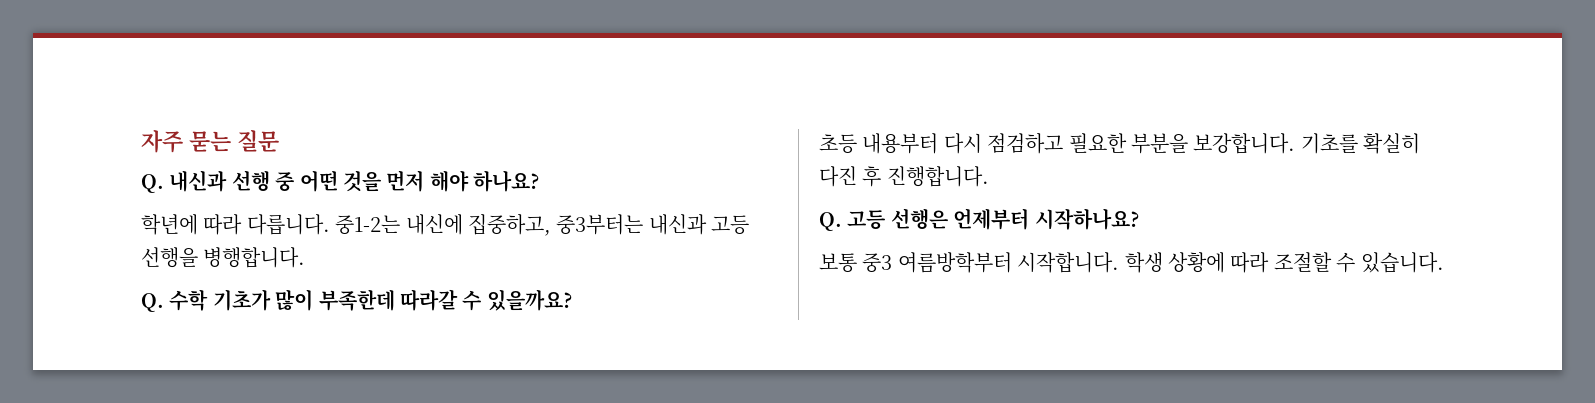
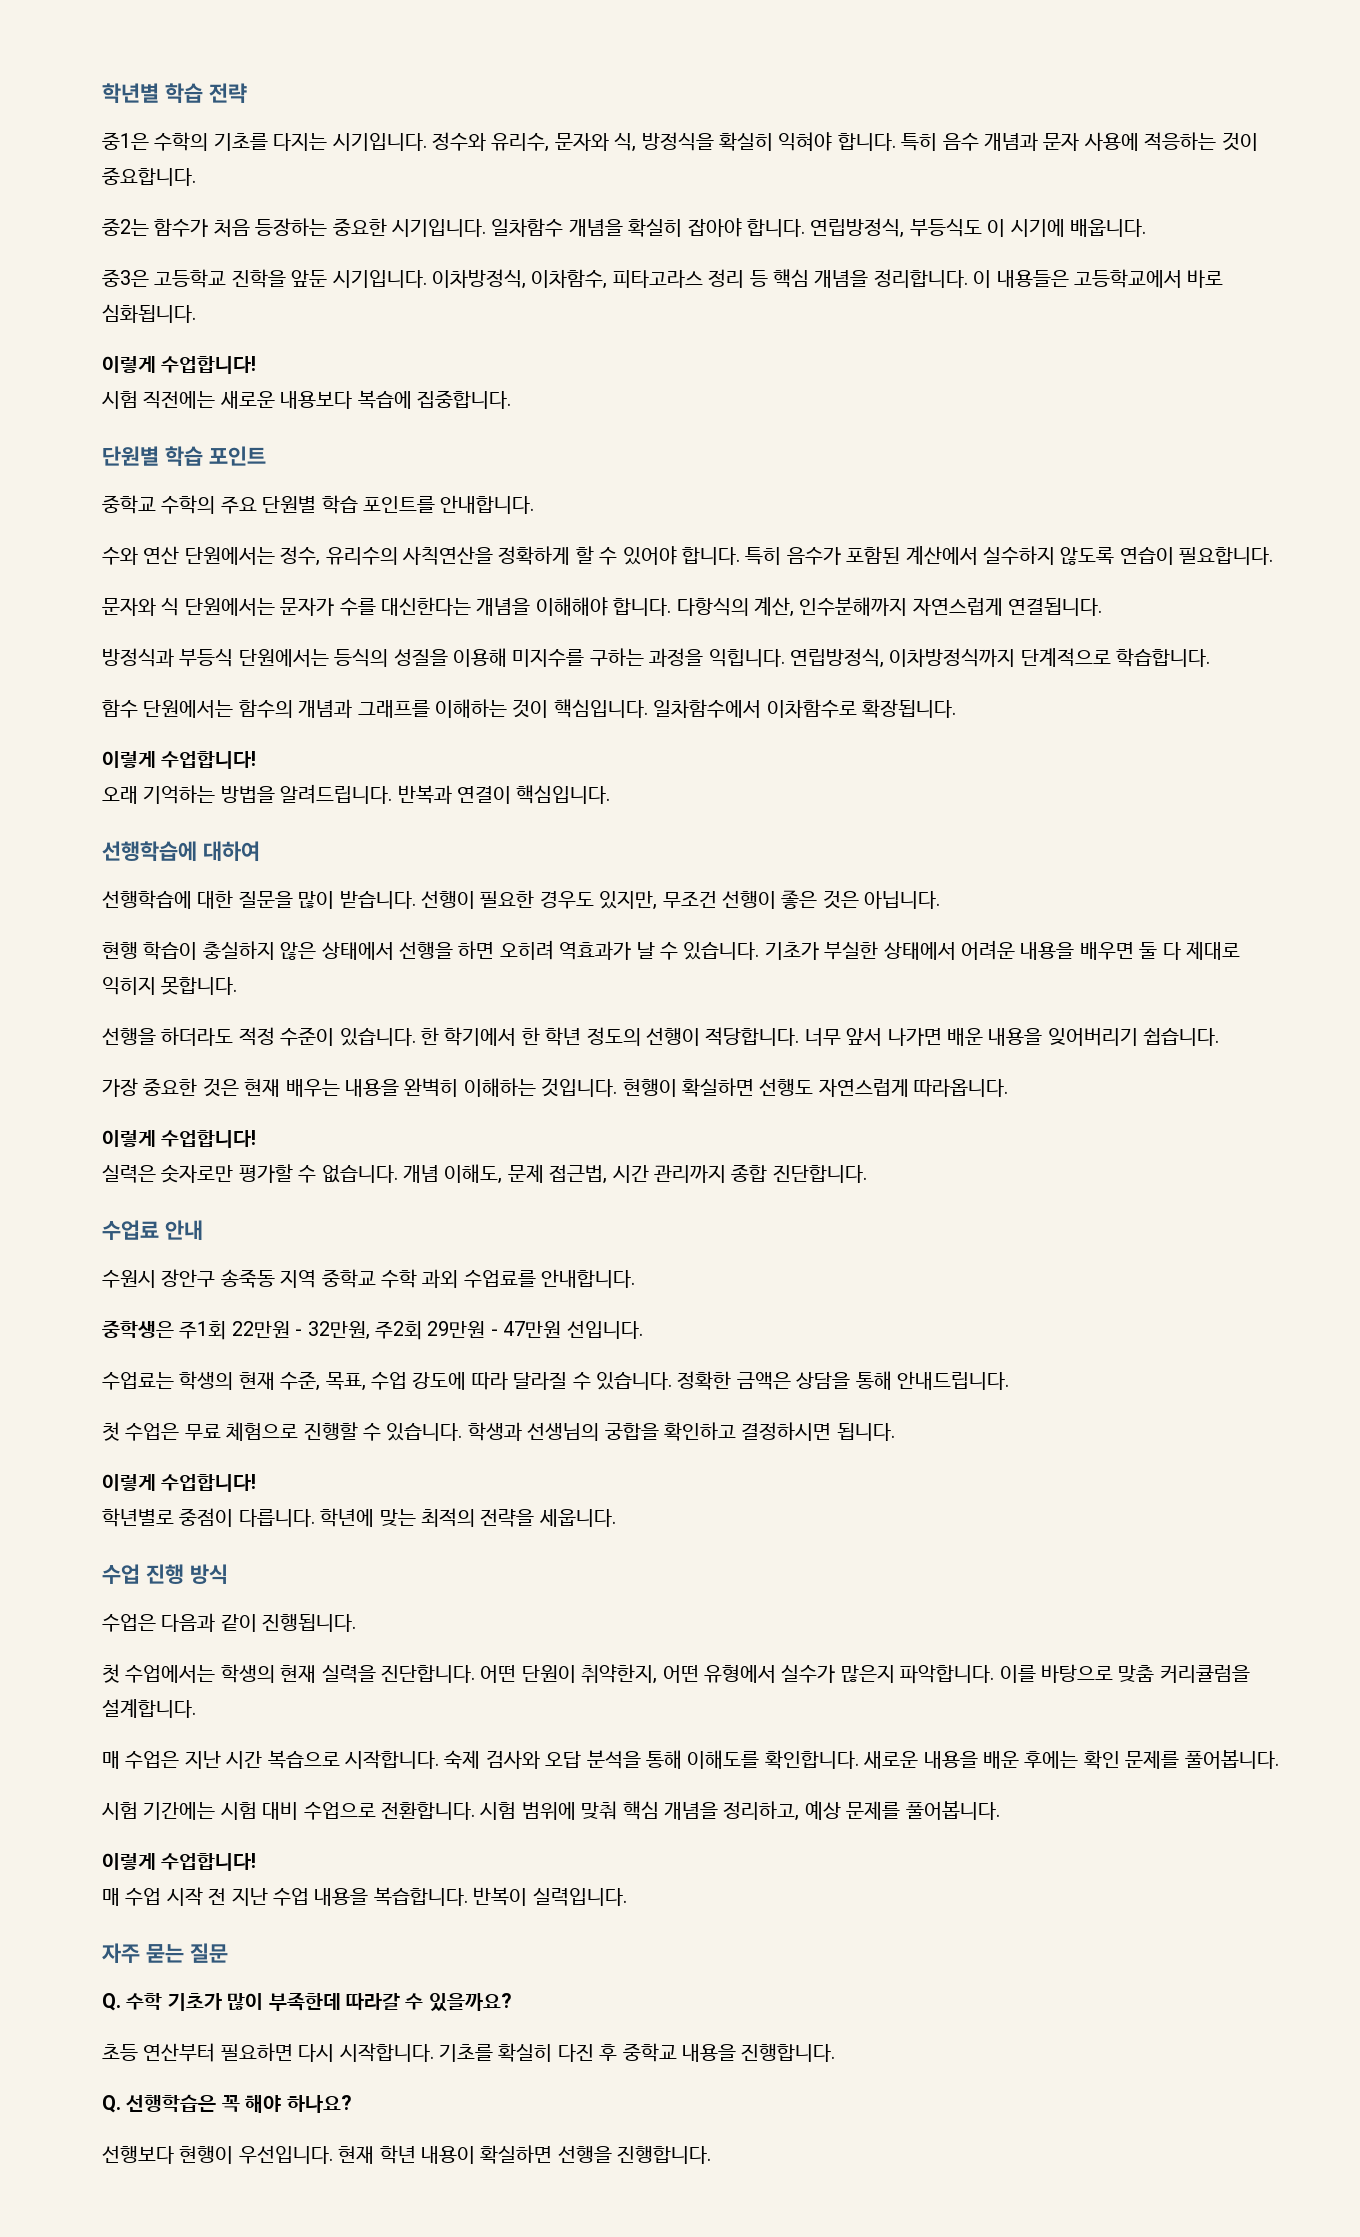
[141,130,279,153] [141,170,540,193] [141,214,750,236] [141,247,306,268] 자주 묻는 질문 // Q. 내신과 선행 중 어떤 것을 먼저 해야 하나요? // 학년에 따라 다릅니다. 중1-2는 내신에 집중하고, 중3부터는 내신과 고등 선행을 병행합니다. -> [102,83,247,103] [102,132,1258,152] [102,167,196,186] [102,218,1146,238] [102,269,1224,289] [102,304,196,323] [102,356,257,374] [102,390,511,409] [102,446,266,466] [102,495,535,514] [102,546,1274,566] [102,597,1103,617] [102,648,1211,668] [102,699,956,718] [102,751,257,769] [102,784,611,804] [102,841,260,862] [102,890,941,910] [102,940,1240,960] [102,977,238,995] [102,1027,1220,1046] [102,1078,1009,1097] [102,1130,257,1148] [102,1164,867,1184] [102,1220,203,1240] [102,1269,636,1288] [102,1320,643,1340] [102,1371,1009,1391] [102,1422,895,1441] [102,1474,257,1492] [102,1508,616,1527] [102,1564,228,1584] [102,1613,357,1632] [102,1664,1250,1684] [102,1699,196,1718] [102,1750,1279,1769] [102,1801,1000,1821] [102,1853,257,1871] [102,1887,627,1906] [102,1943,228,1963] 학년별 학습 전략 // 중1은 수학의 기초를 다지는 시기입니다. 정수와 유리수, 문자와 식, 방정식을 확실히 익혀야 합니다. 특히 음수 개념과 문자 사용에 적응하는 것이 중요합니다. // 중2는 함수가 처음 등장하는 중요한 시기입니다. 일차함수 개념을 확실히 잡아야 합니다. 연립방정식, 부등식도 이 시기에 배웁니다. // 중3은 고등학교 진학을 앞둔 시기입니다. 이차방정식, 이차함수, 피타고라스 정리 등 핵심 개념을 정리합니다. 이 내용들은 고등학교에서 바로 심화됩니다. // 이렇게 수업합니다! // 시험 직전에는 새로운 내용보다 복습에 집중합니다. // 단원별 학습 포인트 // 중학교 수학의 주요 단원별 학습 포인트를 안내합니다. // 수와 연산 단원에서는 정수, 유리수의 사칙연산을 정확하게 할 수 있어야 합니다. 특히 음수가 포함된 계산에서 실수하지 않도록 연습이 필요합니다. // 문자와 식 단원에서는 문자가 수를 대신한다는 개념을 이해해야 합니다. 다항식의 계산, 인수분해까지 자연스럽게 연결됩니다. // 방정식과 부등식 단원에서는 등식의 성질을 이용해 미지수를 구하는 과정을 익힙니다. 연립방정식, 이차방정식까지 단계적으로 학습합니다. // 함수 단원에서는 함수의 개념과 그래프를 이해하는 것이 핵심입니다. 일차함수에서 이차함수로 확장됩니다. // 이렇게 수업합니다! // 오래 기억하는 방법을 알려드립니다. 반복과 연결이 핵심입니다. // 선행학습에 대하여 // 선행학습에 대한 질문을 많이 받습니다. 선행이 필요한 경우도 있지만, 무조건 선행이 좋은 것은 아닙니다. // 현행 학습이 충실하지 않은 상태에서 선행을 하면 오히려 역효과가 날 수 있습니다. 기초가 부실한 상태에서 어려운 내용을 배우면 둘 다 제대로 익히지 못합니다. // 선행을 하더라도 적정 수준이 있습니다. 한 학기에서 한 학년 정도의 선행이 적당합니다. 너무 앞서 나가면 배운 내용을 잊어버리기 쉽습니다. // 가장 중요한 것은 현재 배우는 내용을 완벽히 이해하는 것입니다. 현행이 확실하면 선행도 자연스럽게 따라옵니다. // 이렇게 수업합니다! // 실력은 숫자로만 평가할 수 없습니다. 개념 이해도, 문제 접근법, 시간 관리까지 종합 진단합니다. // 수업료 안내 // 수원시 장안구 송죽동 지역 중학교 수학 과외 수업료를 안내합니다. // 중학생은 주1회 22만원 - 32만원, 주2회 29만원 - 47만원 선입니다. // 수업료는 학생의 현재 수준, 목표, 수업 강도에 따라 달라질 수 있습니다. 정확한 금액은 상담을 통해 안내드립니다. // 첫 수업은 무료 체험으로 진행할 수 있습니다. 학생과 선생님의 궁합을 확인하고 결정하시면 됩니다. // 이렇게 수업합니다! // 학년별로 중점이 다릅니다. 학년에 맞는 최적의 전략을 세웁니다. // 수업 진행 방식 // 수업은 다음과 같이 진행됩니다. // 첫 수업에서는 학생의 현재 실력을 진단합니다. 어떤 단원이 취약한지, 어떤 유형에서 실수가 많은지 파악합니다. 이를 바탕으로 맞춤 커리큘럼을 설계합니다. // 매 수업은 지난 시간 복습으로 시작합니다. 숙제 검사와 오답 분석을 통해 이해도를 확인합니다. 새로운 내용을 배운 후에는 확인 문제를 풀어봅니다. // 시험 기간에는 시험 대비 수업으로 전환합니다. 시험 범위에 맞춰 핵심 개념을 정리하고, 예상 문제를 풀어봅니다. // 이렇게 수업합니다! // 매 수업 시작 전 지난 수업 내용을 복습합니다. 반복이 실력입니다. // 자주 묻는 질문
[862,133,1296,154] 내용부터 다시 점검하고 필요한 부분을 보강합니다. -> [143,2043,434,2062] 연산부터 필요하면 다시 시작합니다.
(882, 176) none -> [622,2043,736,2062] 중학교 내용을
[847,208,1139,230] [819,252,1444,273] 고등 선행은 언제부터 시작하나요? // 보통 중3 여름방학부터 시작합니다. 학생 상황에 따라 조절할 수 있습니다. -> [126,2094,352,2113] [102,2145,712,2164] 선행학습은 꼭 해야 하나요? // 선행보다 현행이 우선입니다. 현재 학년 내용이 확실하면 선행을 진행합니다.

